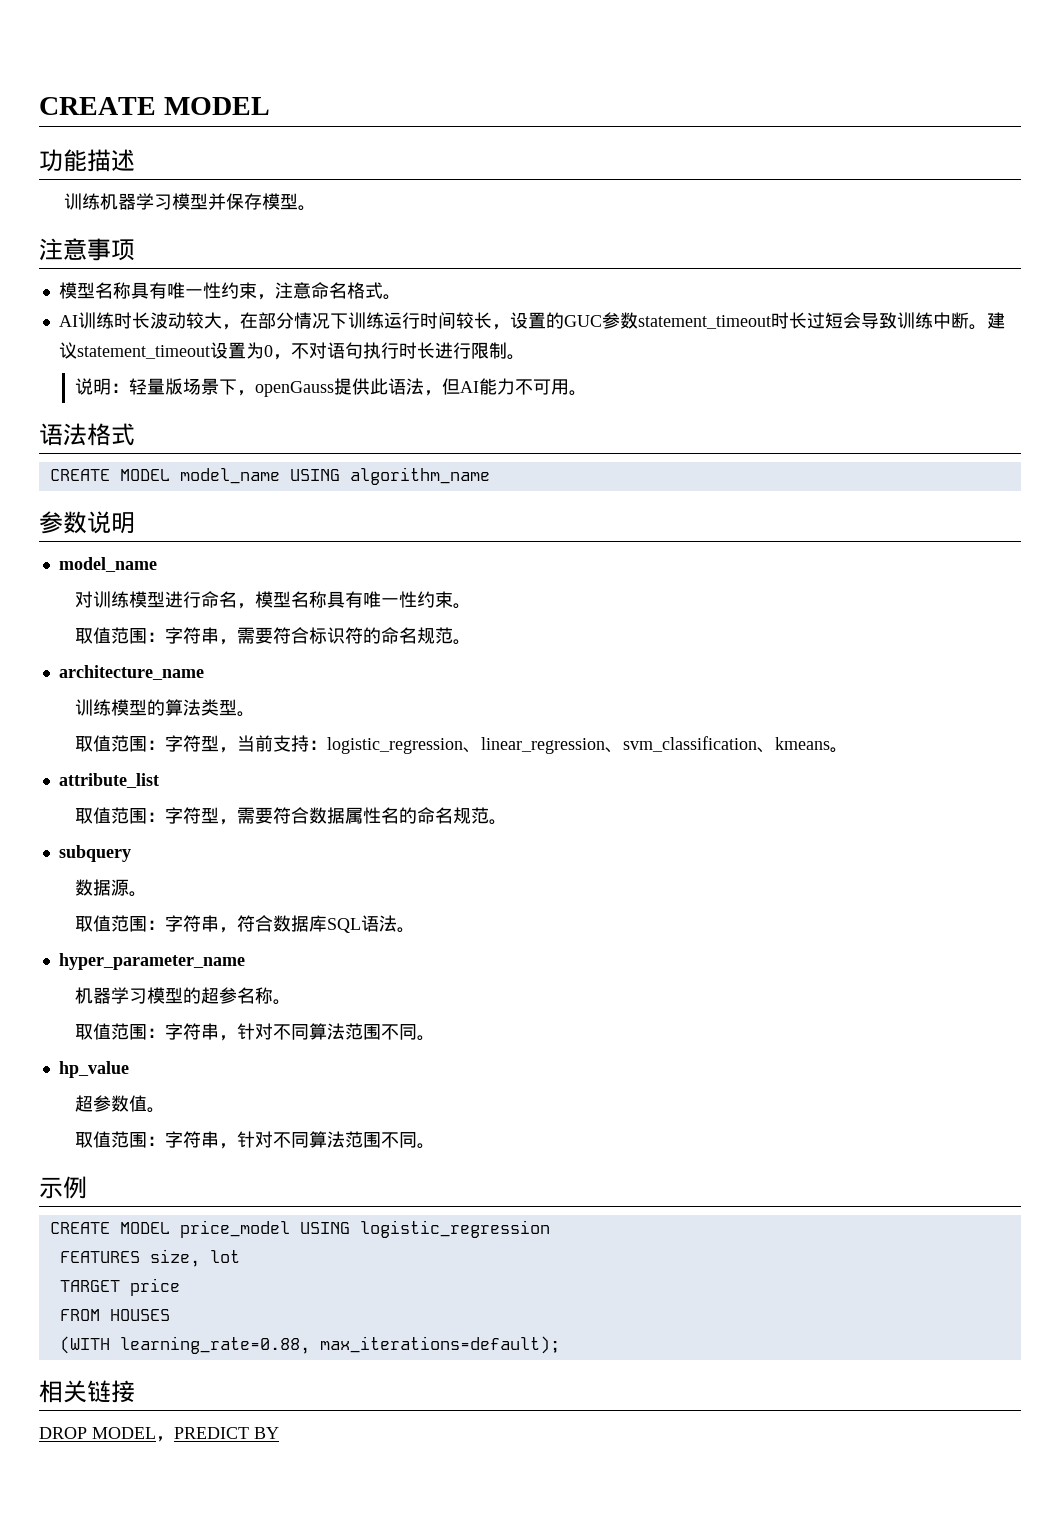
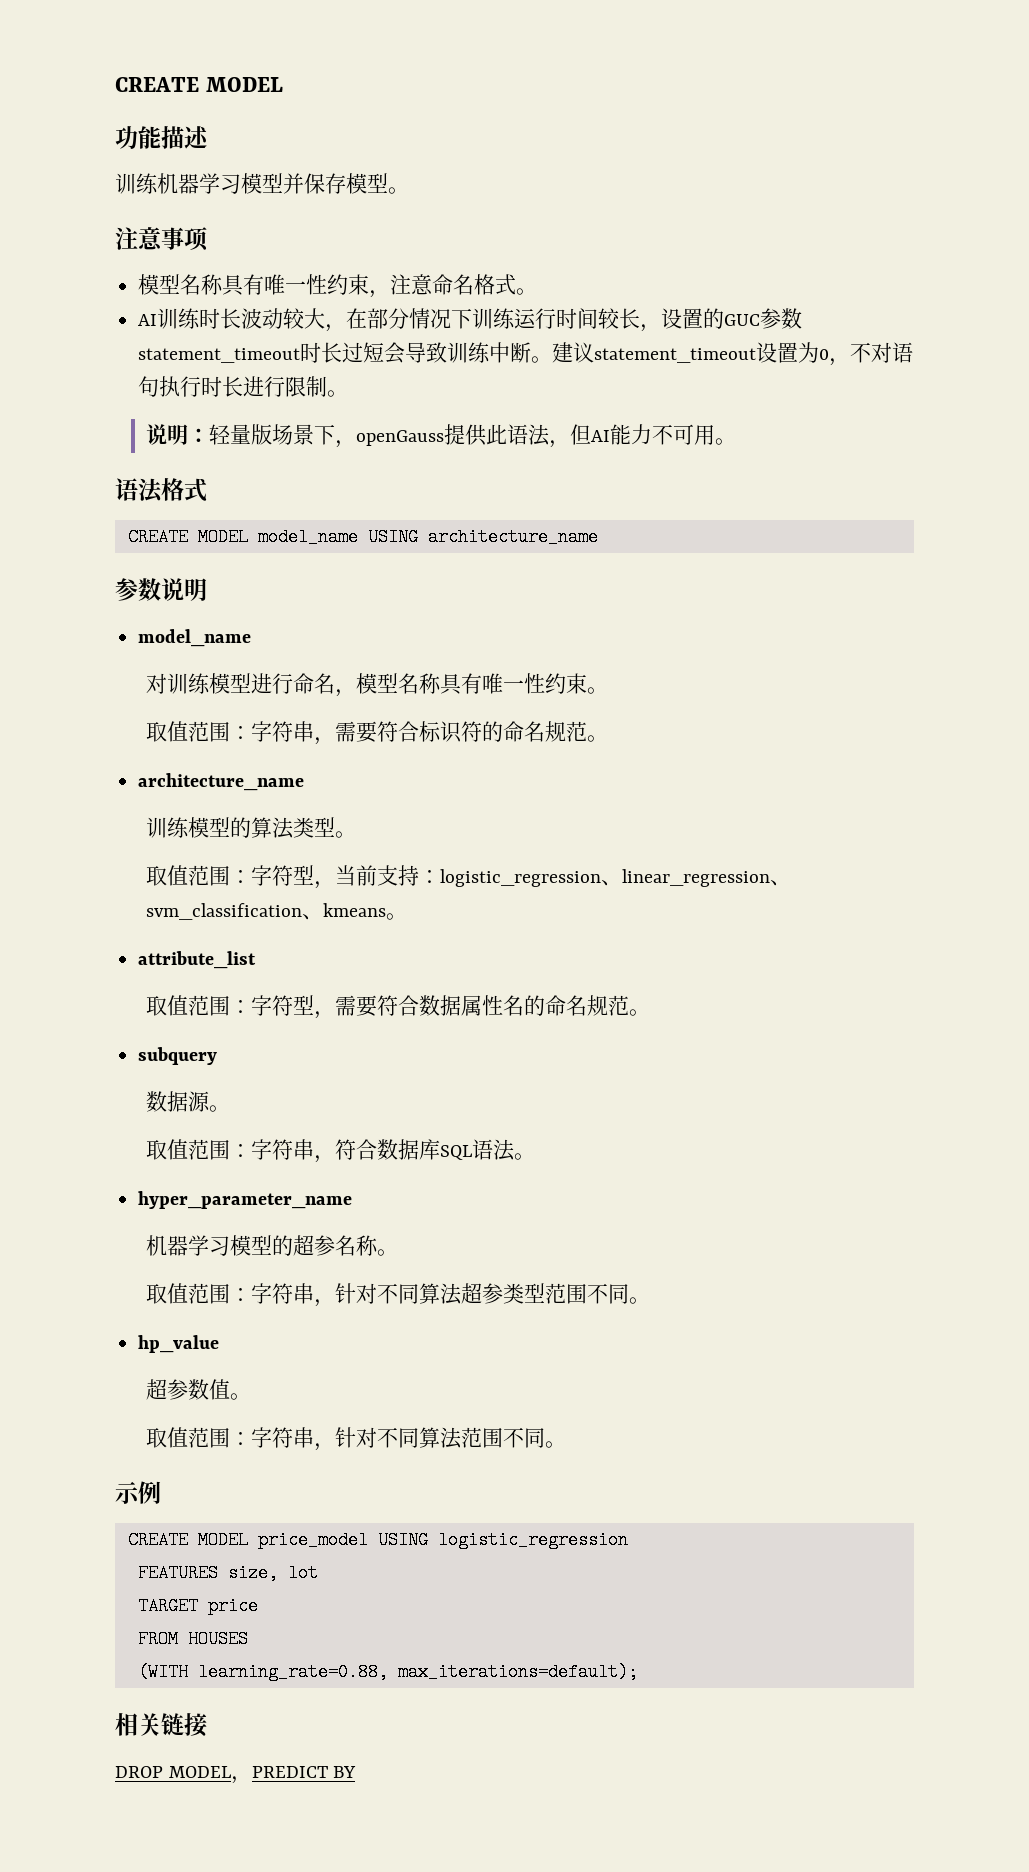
[349,467,490,485] algorithm_name -> [427,528,598,546] architecture_name
(345, 1031) none -> [461,1283,546,1304] 超参类型

